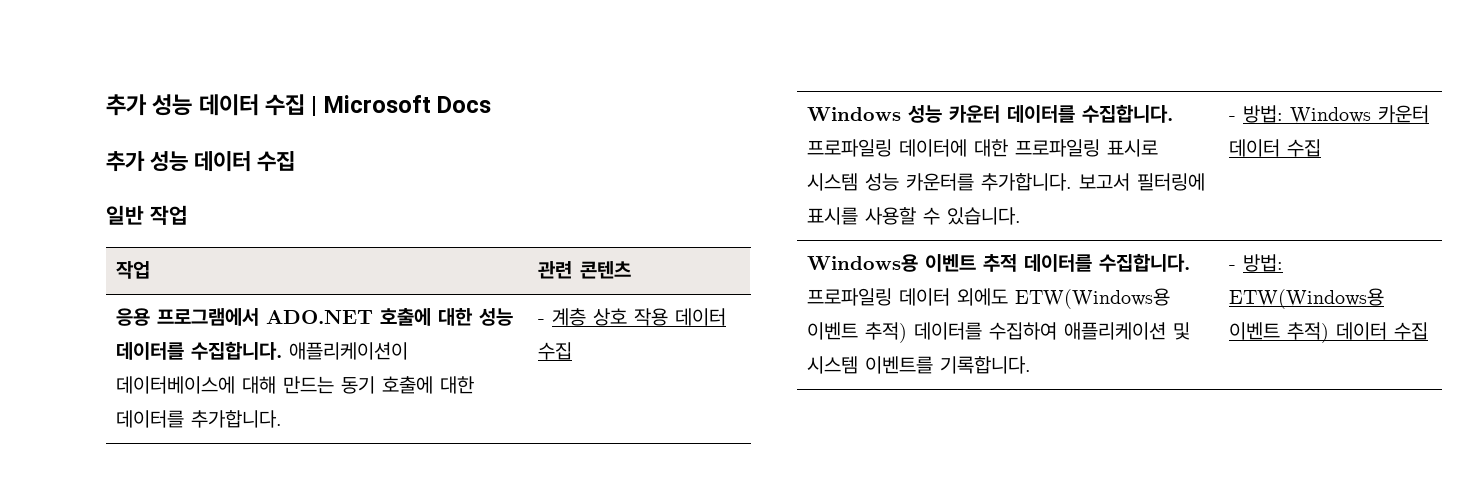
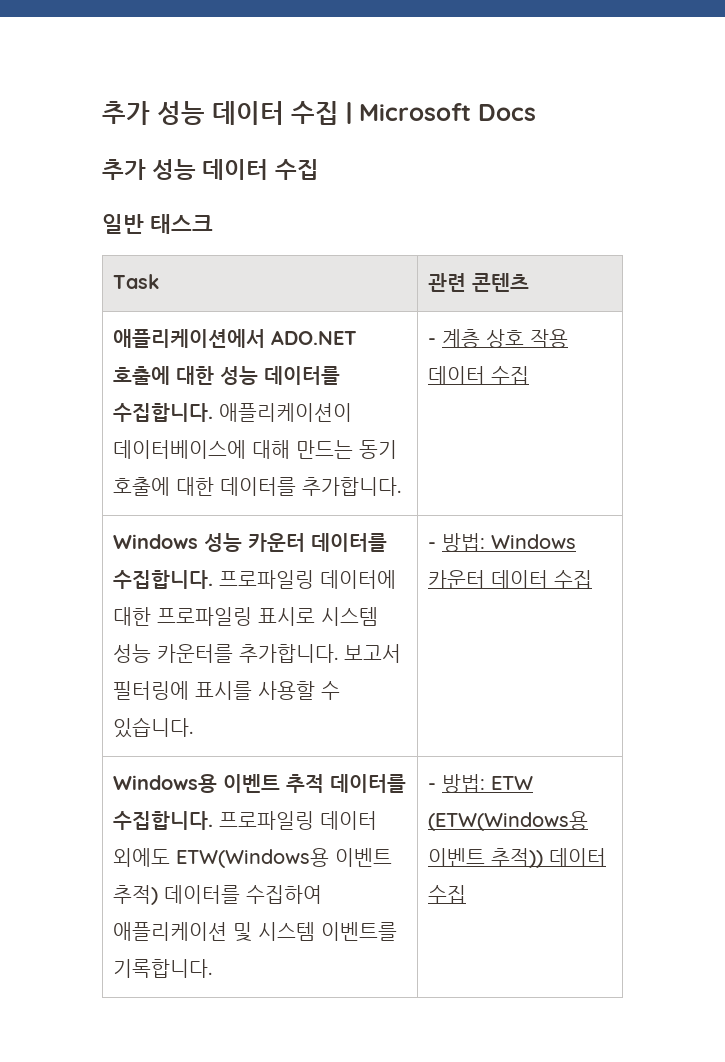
[149,205,188,225] [115,261,150,279] 작업 // 작업 -> [150,214,213,234] [112,274,159,289] 태스크 // Task
[115,308,259,326] 응용 프로그램에서 -> [112,329,265,348] 애플리케이션에서
[1228,288,1384,309] [1228,322,1329,343] ETW(Windows용 이벤트 추적) -> [490,776,533,790] [427,811,588,831] [427,848,543,868] ETW (ETW(Windows용 이벤트 추적))

